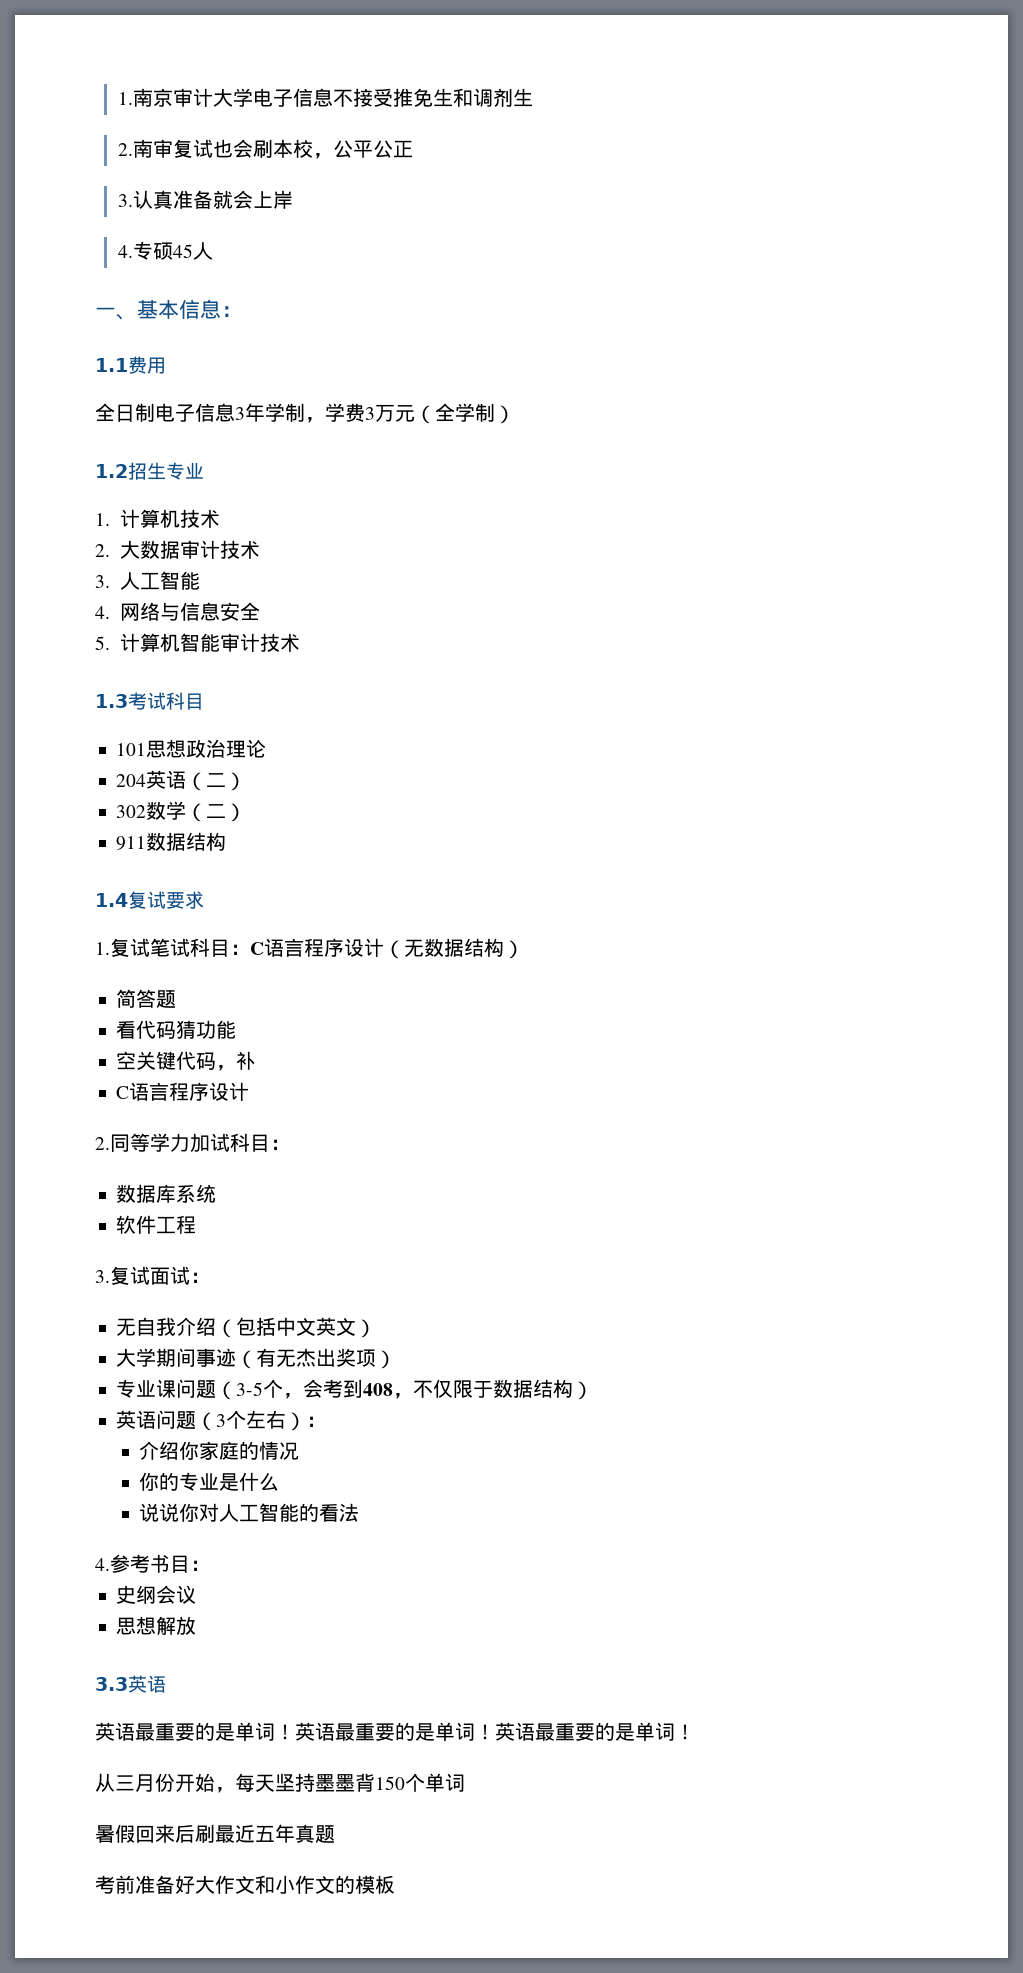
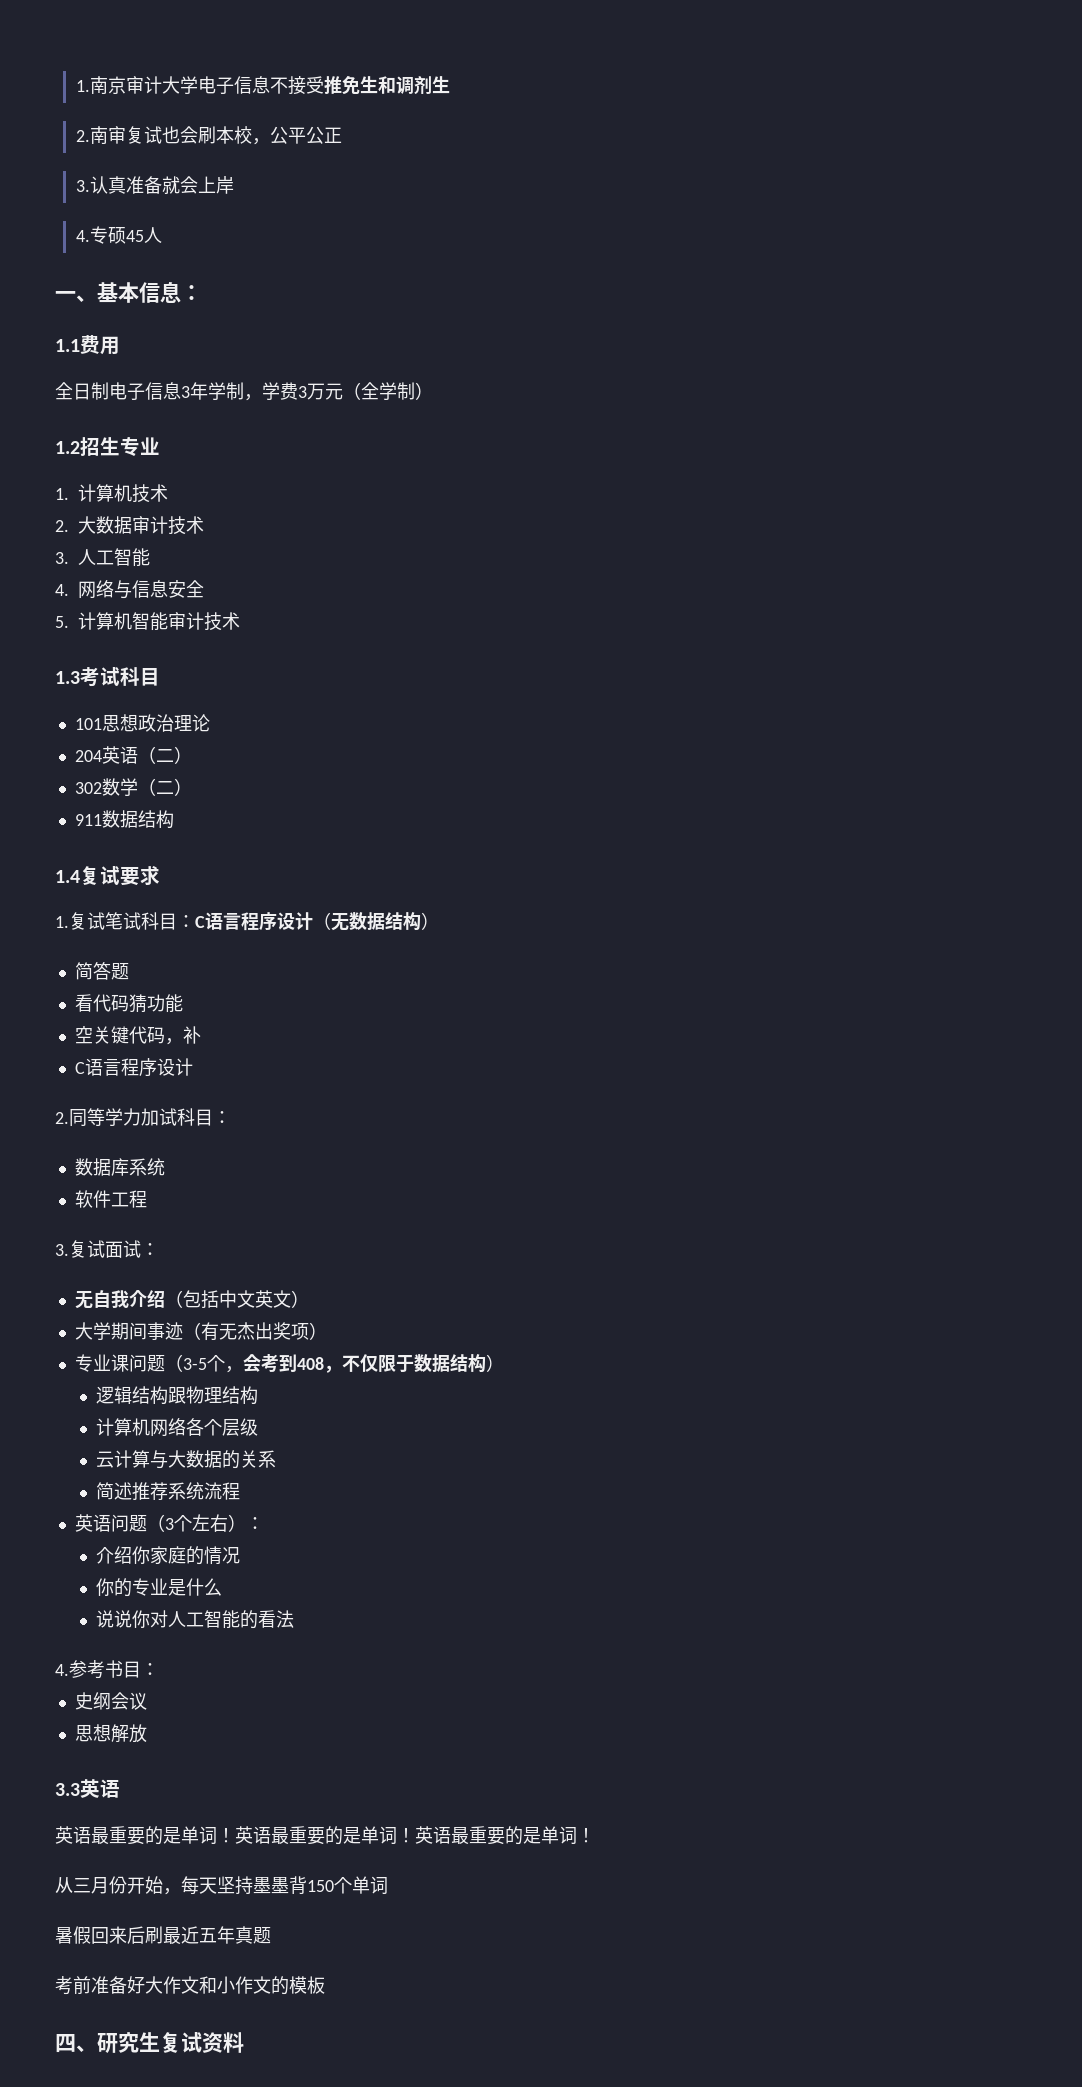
(594, 1390) none -> [95,1386,258,1405] [95,1418,258,1437] [95,1450,276,1469] [95,1482,240,1501] // 逻辑结构跟物理结构 // 计算机网络各个层级 // 云计算与大数据的关系 // 简述推荐系统流程
(395, 1884) none -> [55,2032,244,2054] // 四、研究生复试资料

